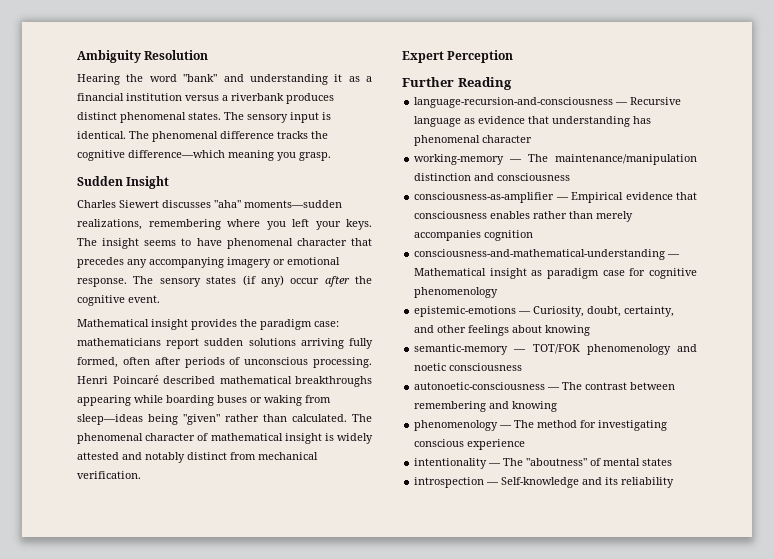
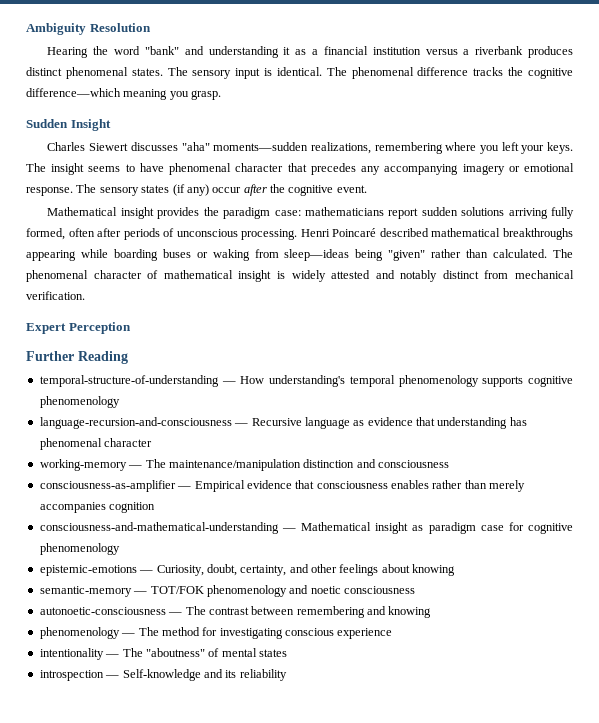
(512, 83) none -> [39,375,573,387] [39,396,120,408] // temporal-structure-of-understanding — How understanding's temporal phenomenology supports cognitive phenomenology

